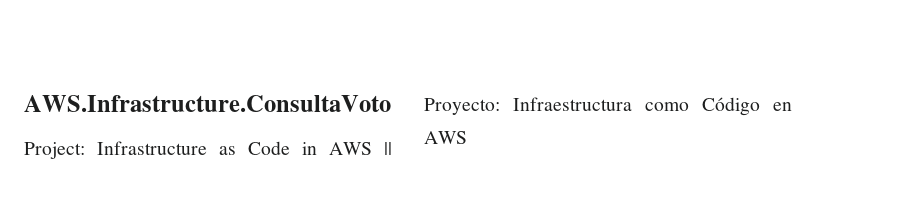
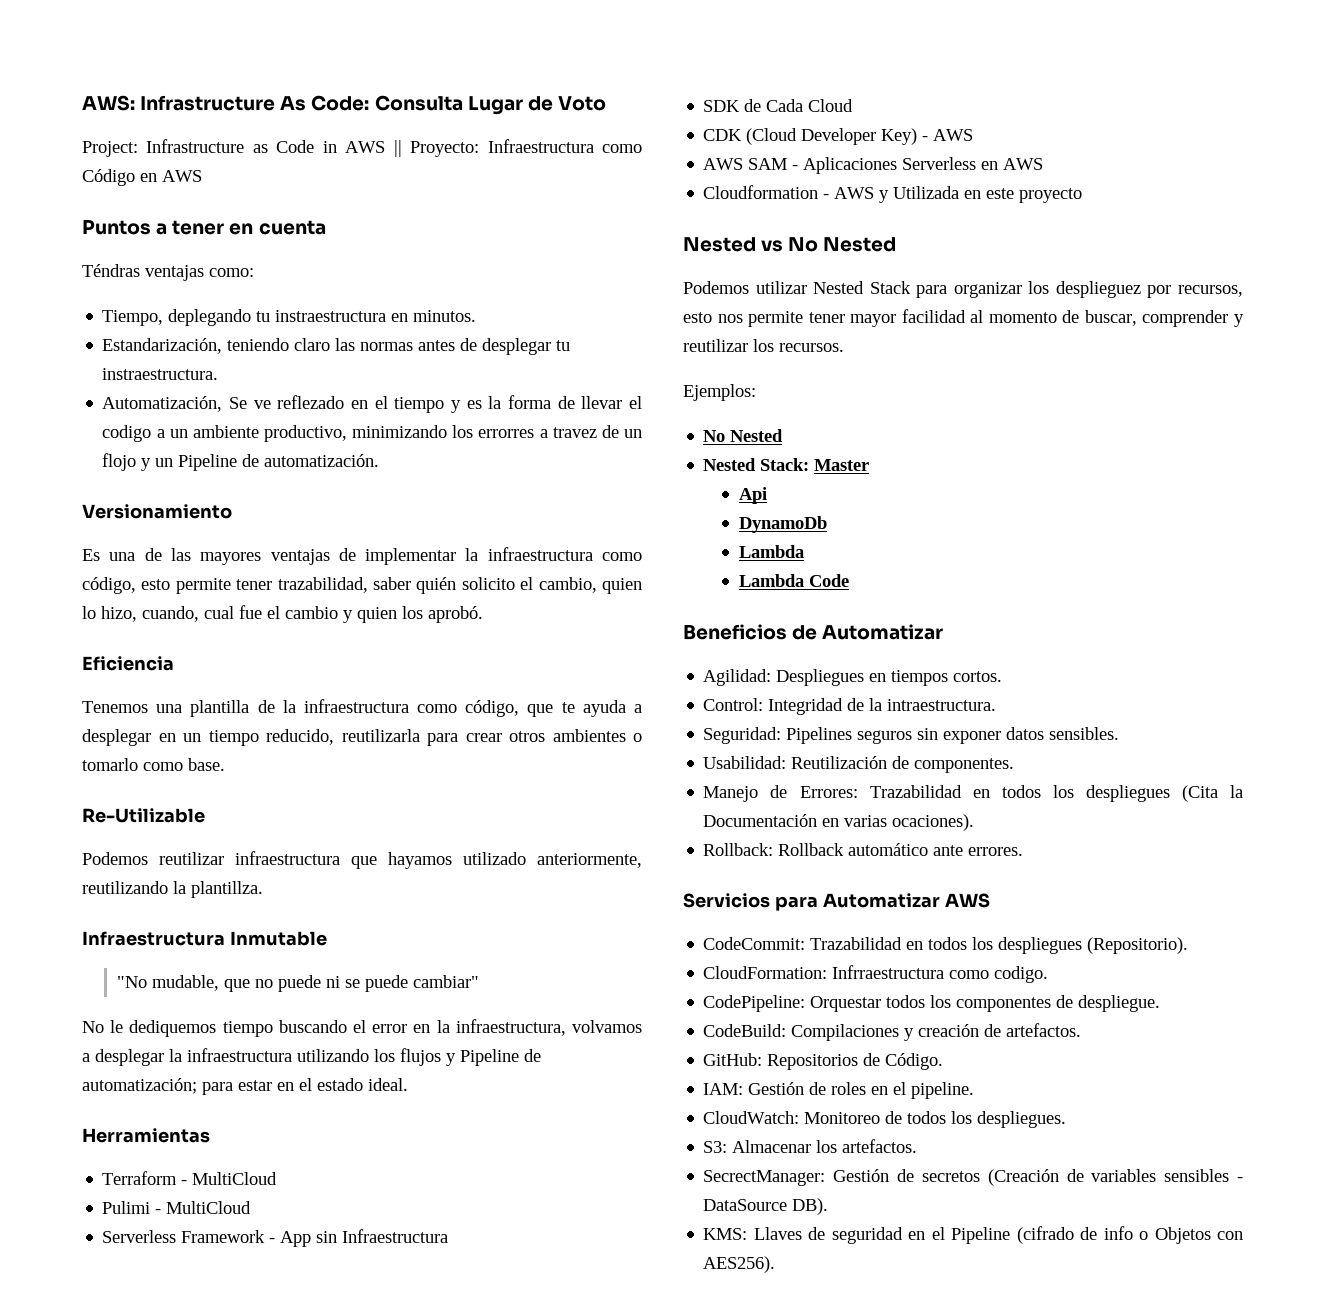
[24,95,391,112] AWS.Infrastructure.ConsultaVoto -> [82,95,606,115] AWS: Infrastructure As Code: Consulta Lugar de Voto
(467, 137) none -> [82,220,326,235] [82,264,254,281] [102,309,477,326] [102,338,571,355] [102,368,219,380] [102,395,642,413] [102,425,642,442] [102,453,380,471] [82,504,232,519] [82,547,642,565] [82,577,642,594] [82,605,483,623] [82,656,174,671] [82,699,642,717] [82,729,642,746] [82,758,225,771] [82,808,205,823] [82,851,642,869] [82,881,263,898] [82,931,327,946] [117,975,480,992] [82,1019,642,1037] [82,1048,541,1066] [82,1078,408,1095] [82,1128,210,1143] [102,1171,278,1185] [102,1201,252,1214] [102,1229,449,1247] [703,99,854,112] [703,128,974,145] [703,157,1044,174] [703,185,1083,203] [683,237,897,252] [683,281,1243,298] [683,309,1244,327] [683,339,844,352] [683,384,756,401] [703,429,784,442] [703,458,870,471] [738,487,767,504] [738,516,827,533] [738,545,804,558] [738,574,849,587] [683,624,944,640] [703,669,1003,686] [703,698,997,715] [703,727,1120,744] [703,756,1015,773] [703,785,1243,802] [703,814,975,831] [703,843,1024,856] [683,893,990,911] [703,937,1189,954] [703,965,1049,983] [703,995,1161,1012] [703,1023,1082,1041] [703,1053,944,1070] [703,1082,975,1099] [703,1111,1067,1128] [703,1139,918,1153] [703,1169,1243,1186] [703,1198,829,1215] [703,1226,1243,1244] [703,1256,776,1273] // Puntos a tener en cuenta // Téndras ventajas como: // Tiempo, deplegando tu instraestructura en minutos. // Estandarización, teniendo claro las normas antes de desplegar tu instraestructura. // Automatización, Se ve reflezado en el tiempo y es la forma de llevar el codigo a un ambiente productivo, minimizando los errorres a travez de un flojo y un Pipeline de automatización. // Versionamiento // Es una de las mayores ventajas de implementar la infraestructura como código, esto permite tener trazabilidad, saber quién solicito el cambio, quien lo hizo, cuando, cual fue el cambio y quien los aprobó. // Eficiencia // Tenemos una plantilla de la infraestructura como código, que te ayuda a desplegar en un tiempo reducido, reutilizarla para crear otros ambientes o tomarlo como base. // Re-Utilizable // Podemos reutilizar infraestructura que hayamos utilizado anteriormente, reutilizando la plantillza. // Infraestructura Inmutable // "No mudable, que no puede ni se puede cambiar" // No le dediquemos tiempo buscando el error en la infraestructura, volvamos a desplegar la infraestructura utilizando los flujos y Pipeline de automatización; para estar en el estado ideal. // Herramientas // Terraform - MultiCloud // Pulimi - MultiCloud // Serverless Framework - App sin Infraestructura // SDK de Cada Cloud // CDK (Cloud Developer Key) - AWS // AWS SAM - Aplicaciones Serverless en AWS // Cloudformation - AWS y Utilizada en este proyecto // Nested vs No Nested // Podemos utilizar Nested Stack para organizar los desplieguez por recursos, esto nos permite tener mayor facilidad al momento de buscar, comprender y reutilizar los recursos. // Ejemplos: // No Nested // Nested Stack: Master // Api // DynamoDb // Lambda // Lambda Code // Beneficios de Automatizar // Agilidad: Despliegues en tiempos cortos. // Control: Integridad de la intraestructura. // Seguridad: Pipelines seguros sin exponer datos sensibles. // Usabilidad: Reutilización de componentes. // Manejo de Errores: Trazabilidad en todos los despliegues (Cita la Documentación en varias ocaciones). // Rollback: Rollback automático ante errores. // Servicios para Automatizar AWS // CodeCommit: Trazabilidad en todos los despliegues (Repositorio). // CloudFormation: Infrraestructura como codigo. // CodePipeline: Orquestar todos los componentes de despliegue. // CodeBuild: Compilaciones y creación de artefactos. // GitHub: Repositorios de Código. // IAM: Gestión de roles en el pipeline. // CloudWatch: Monitoreo de todos los despliegues. // S3: Almacenar los artefactos. // SecrectManager: Gestión de secretos (Creación de variables sensibles - DataSource DB). // KMS: Llaves de seguridad en el Pipeline (cifrado de info o Objetos con AES256).

